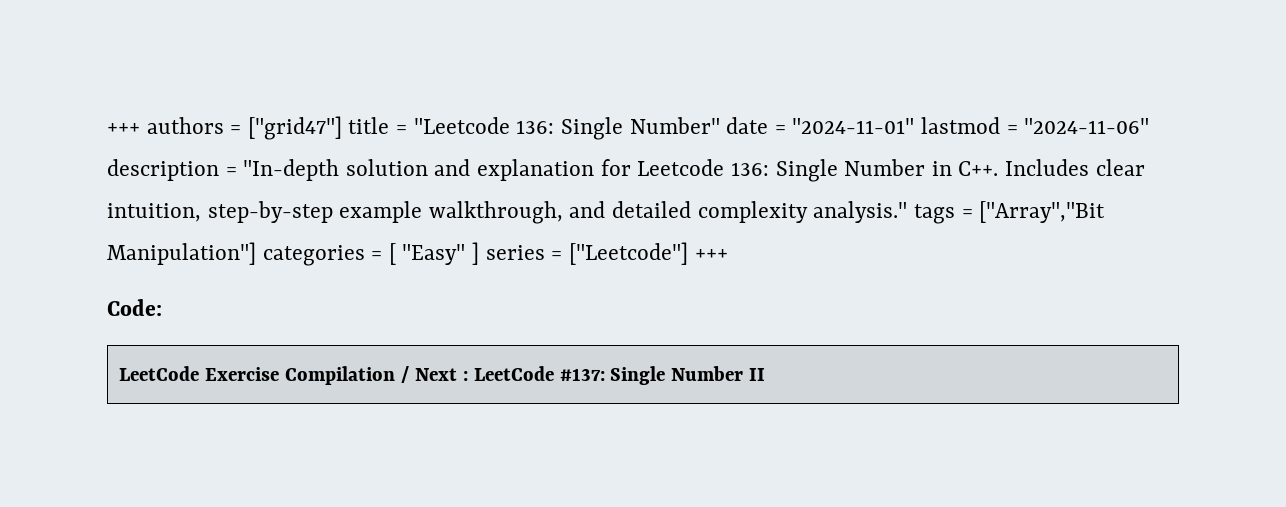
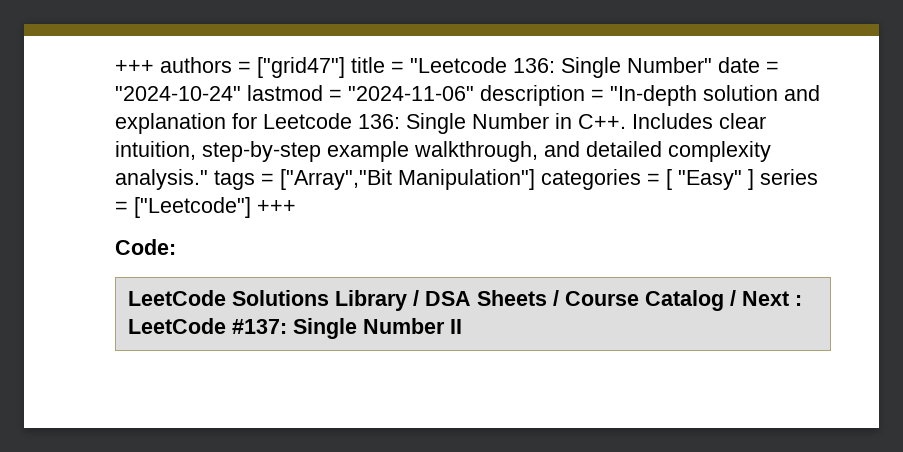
[792,118,915,134] "2024-11-01" -> [115,86,241,101] "2024-10-24"
[204,366,395,385] Exercise Compilation -> [231,290,724,311] Solutions Library / DSA Sheets / Course Catalog

